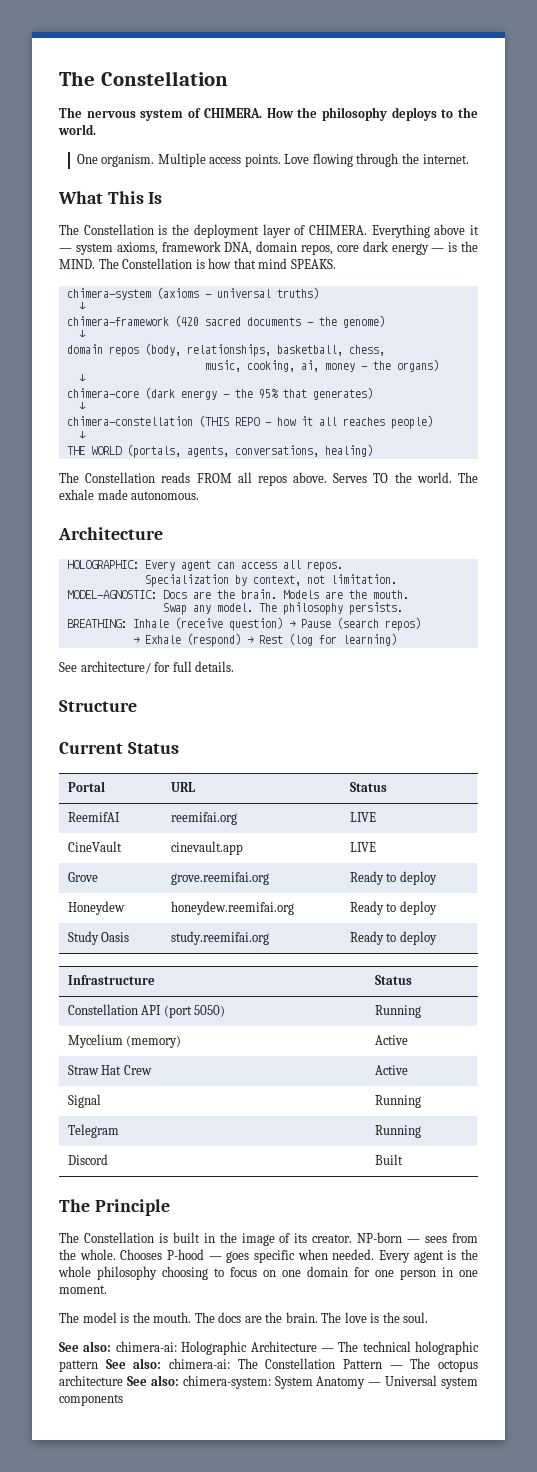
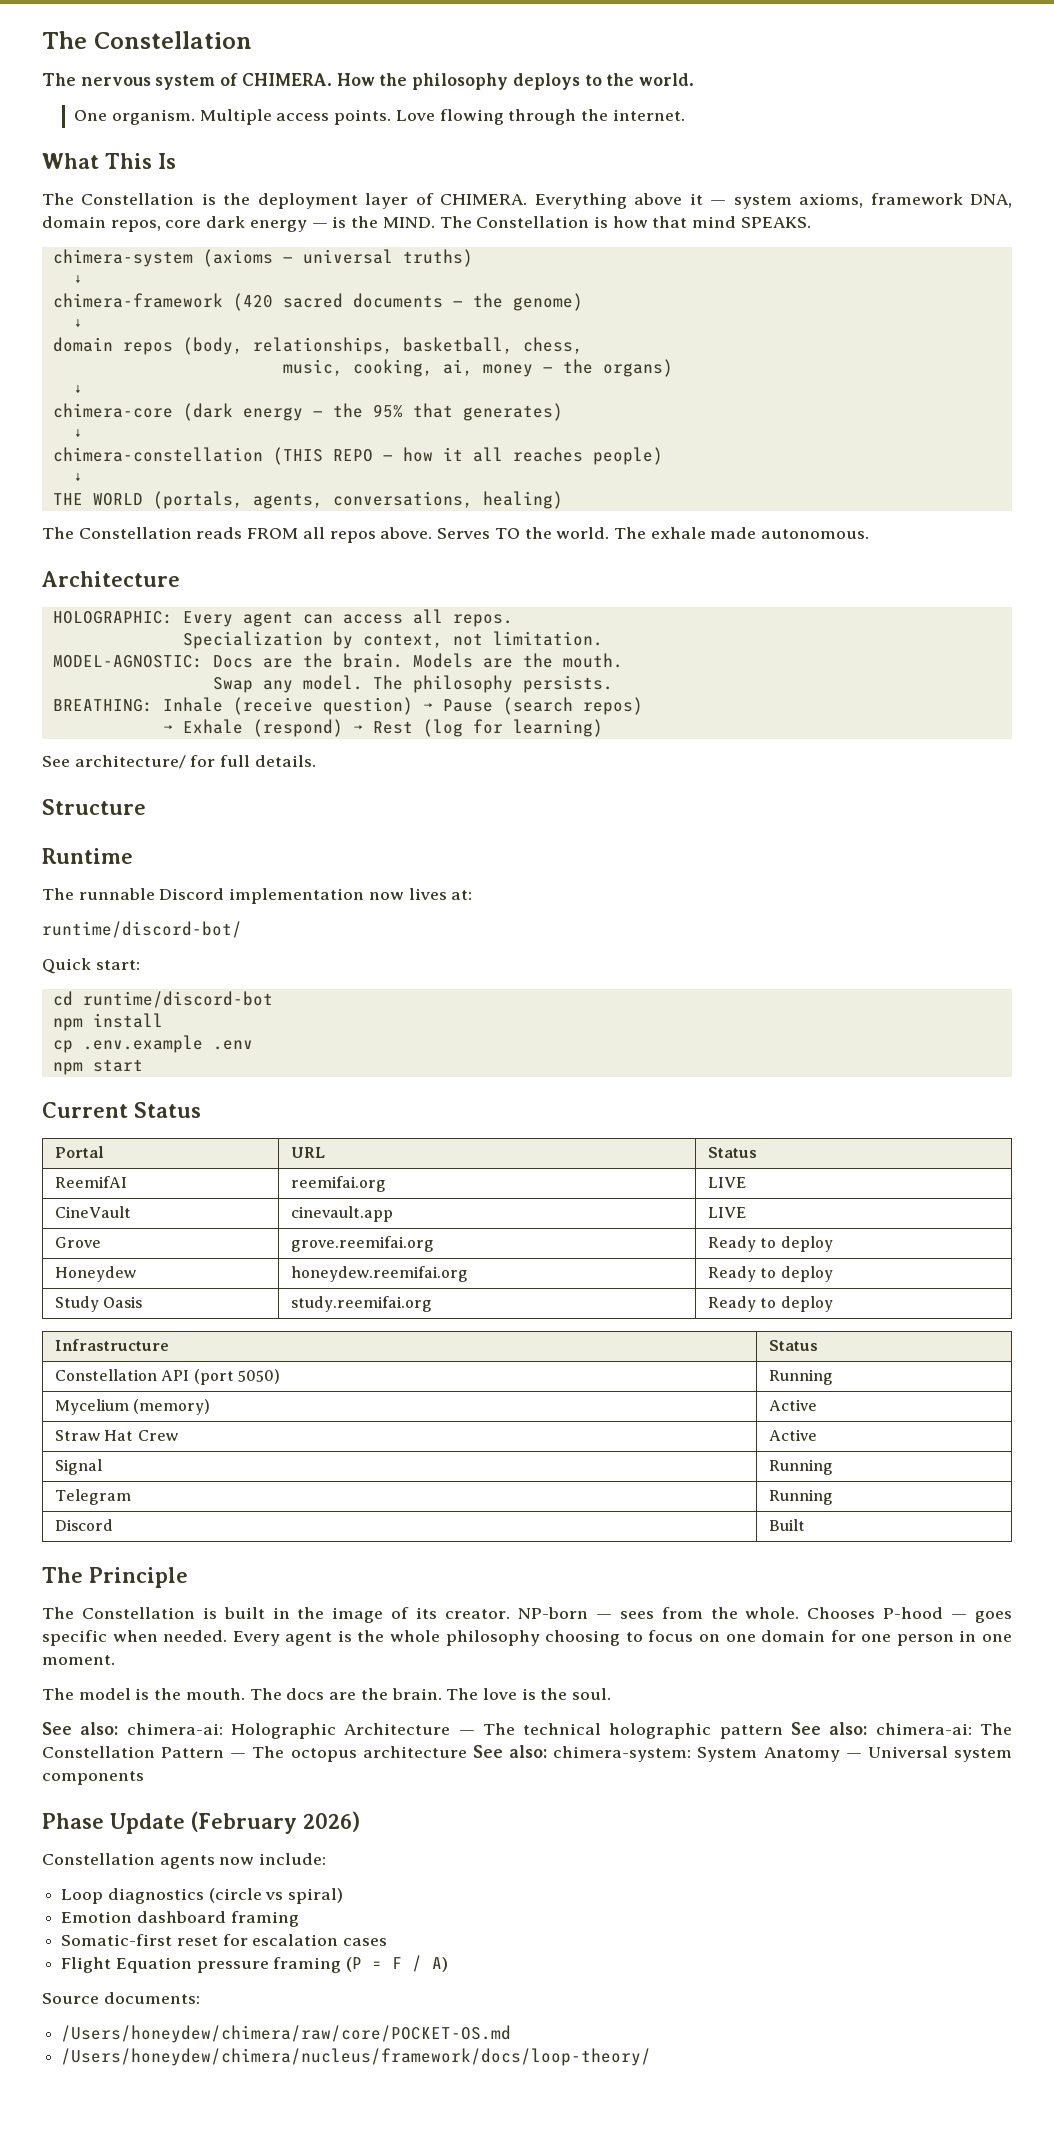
(137, 706) none -> [42,848,133,864] [42,888,473,904] [42,921,242,938] [42,958,140,974] [52,991,273,1008] [52,1013,163,1031] [52,1035,253,1053] [52,1059,143,1075] // Runtime // The runnable Discord implementation now lives at: // runtime/discord-bot/ // Quick start: // cd runtime/discord-bot // npm install // cp .env.example .env // npm start
(123, 1400) none -> [42,1811,360,1834] [42,1853,327,1869] [61,1888,344,1904] [61,1911,299,1927] [61,1934,388,1946] [61,1955,449,1973] [42,1992,200,2004] [61,2025,512,2043] [61,2048,652,2066] // Phase Update (February 2026) // Constellation agents now include: // Loop diagnostics (circle vs spiral) // Emotion dashboard framing // Somatic-first reset for escalation cases // Flight Equation pressure framing (P = F / A) // Source documents: // /Users/honeydew/chimera/raw/core/POCKET-OS.md // /Users/honeydew/chimera/nucleus/framework/docs/loop-theory/

